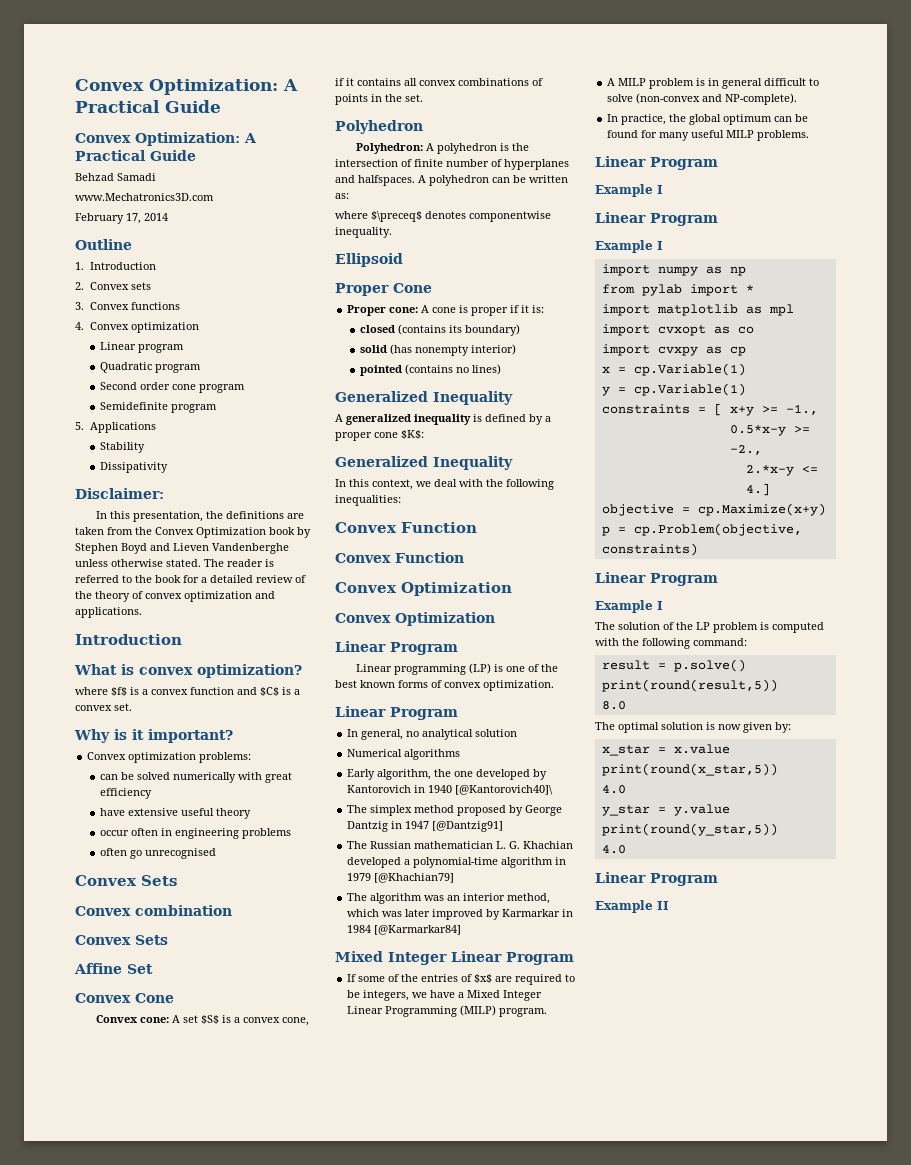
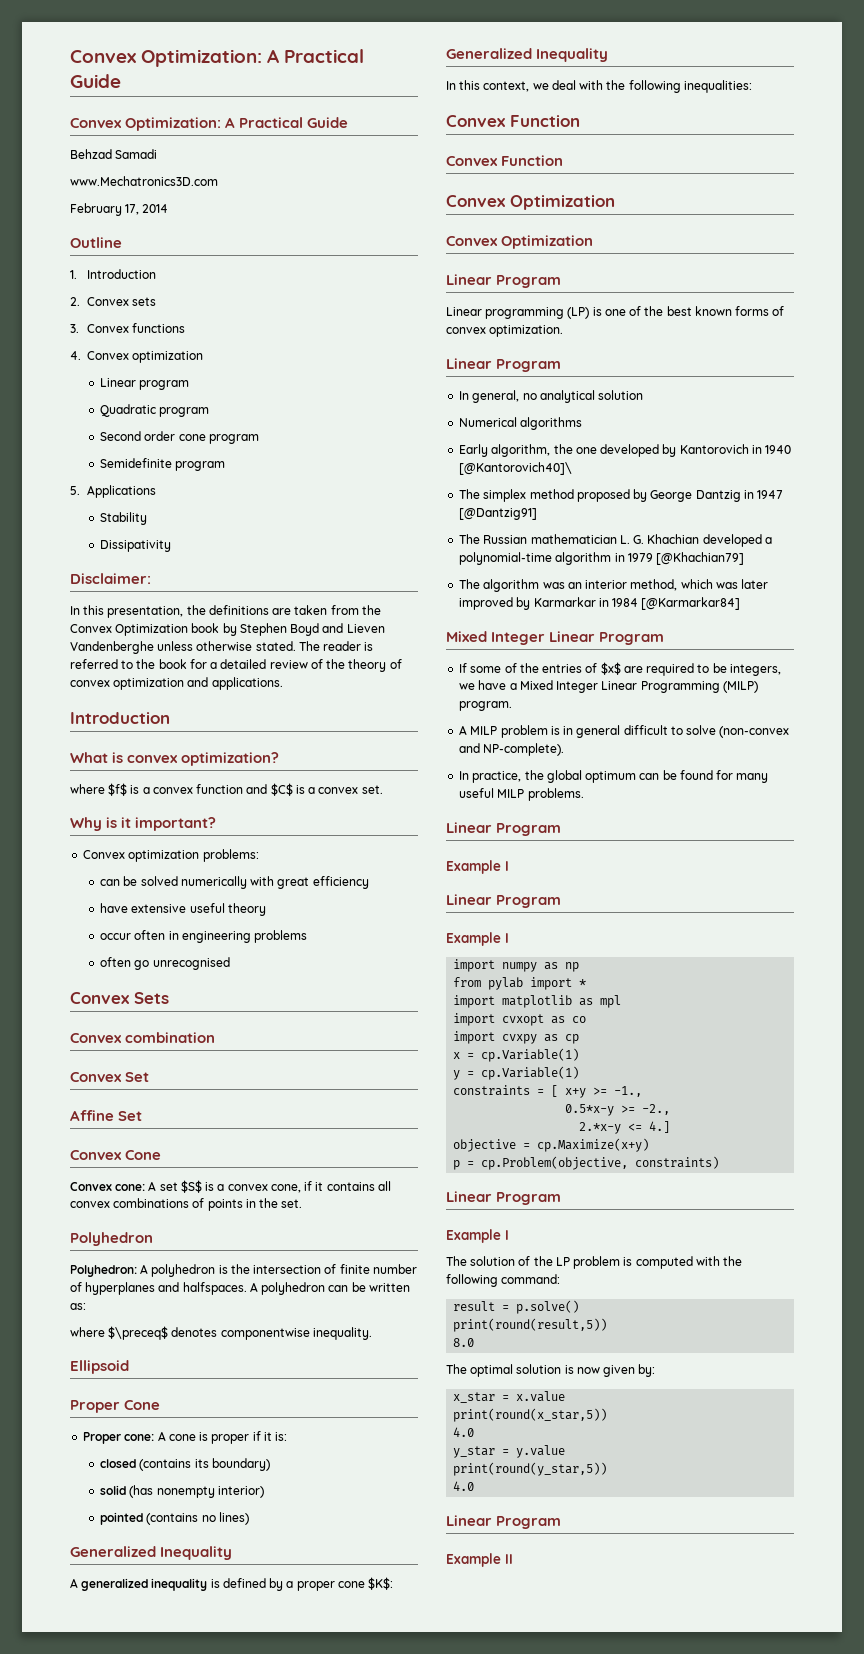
[135,935,168,945] Sets -> [125,1072,150,1082] Set

